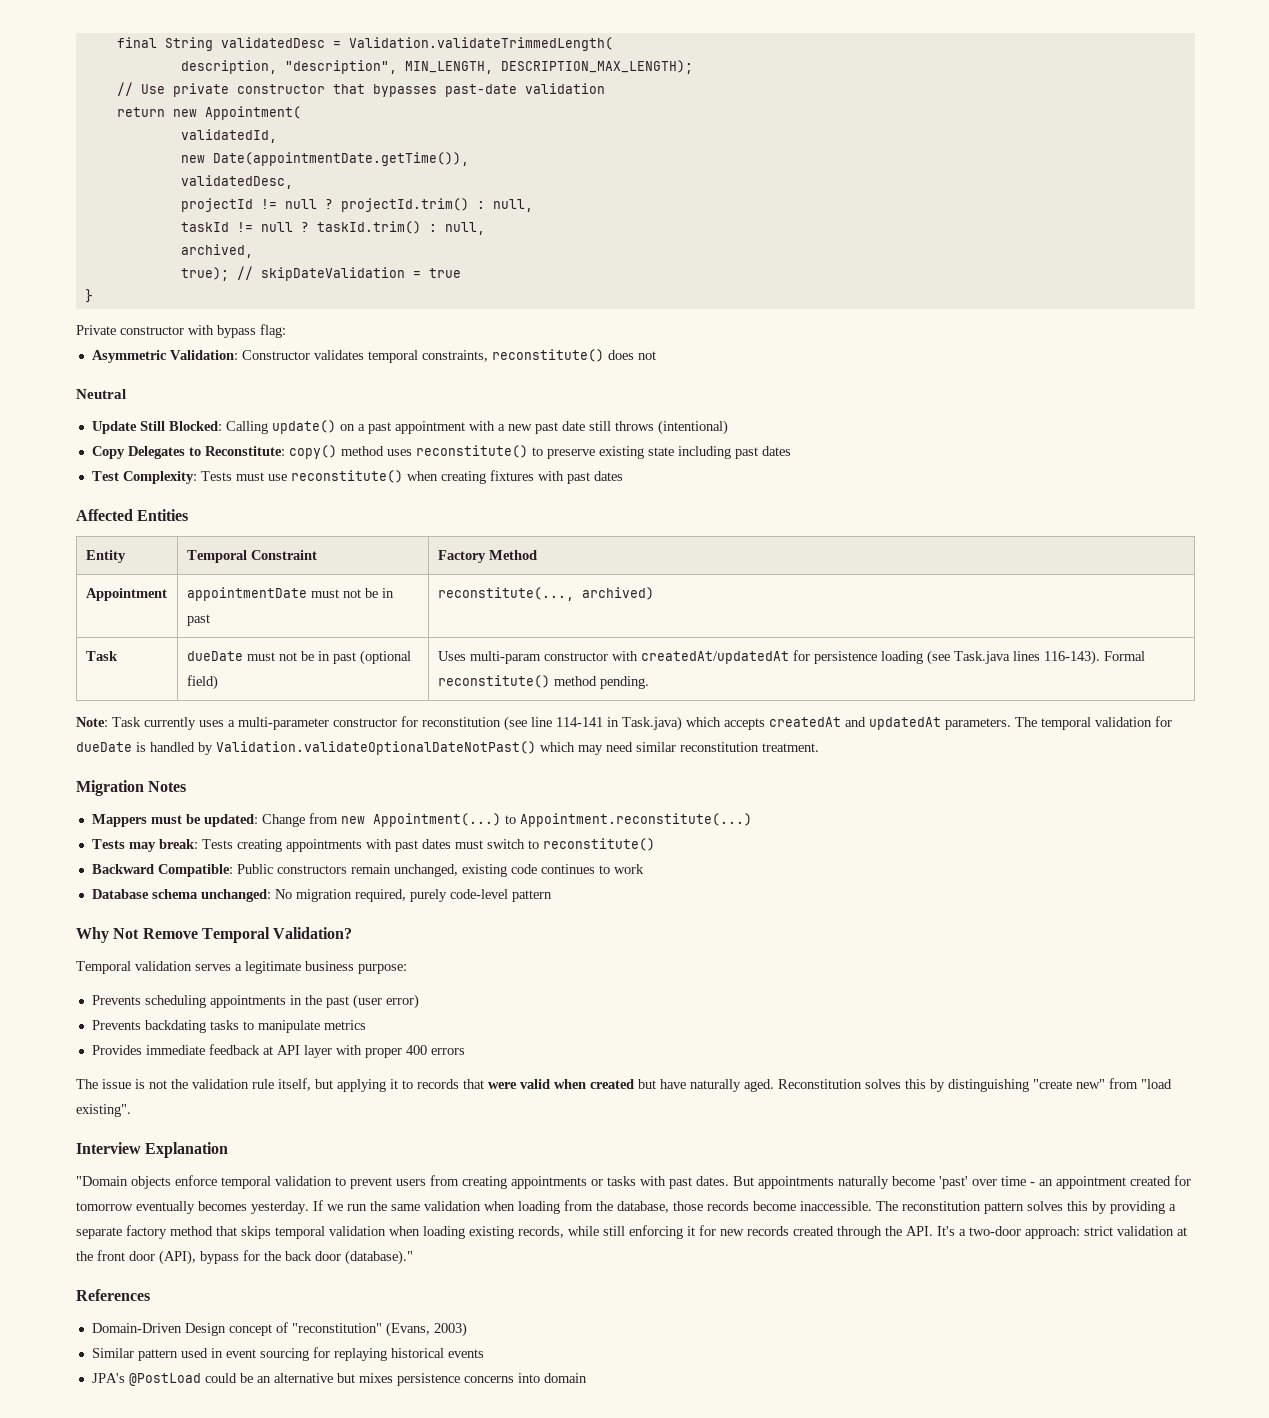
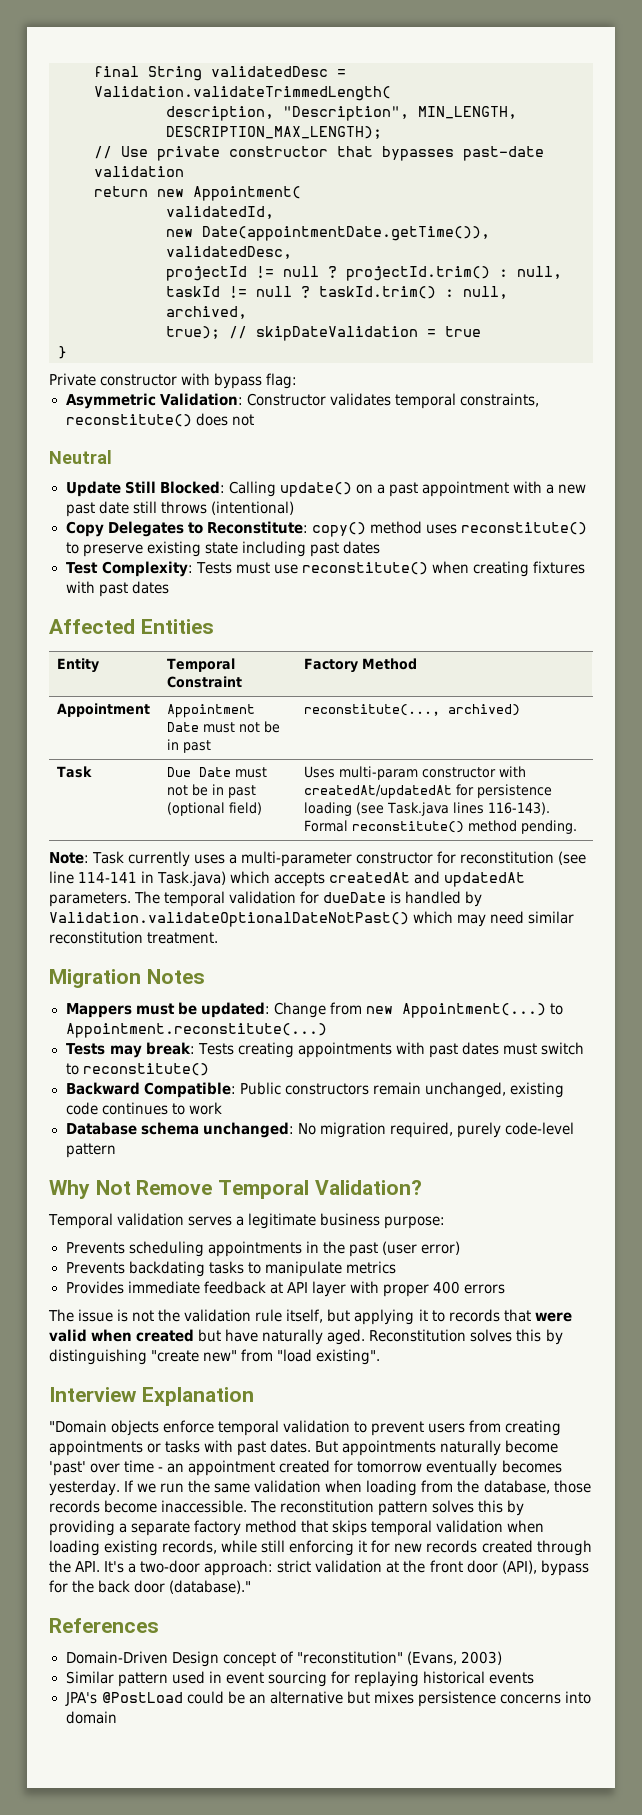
[284,60,397,74] "description", -> [283,106,409,121] "Description",
[186,587,307,601] appointmentDate -> [167,704,256,718] [167,722,200,732] Appointment Date
[186,651,243,661] dueDate -> [167,767,232,777] Due Date

